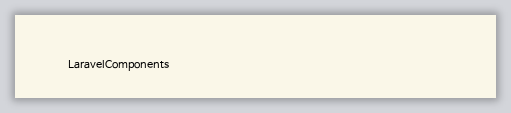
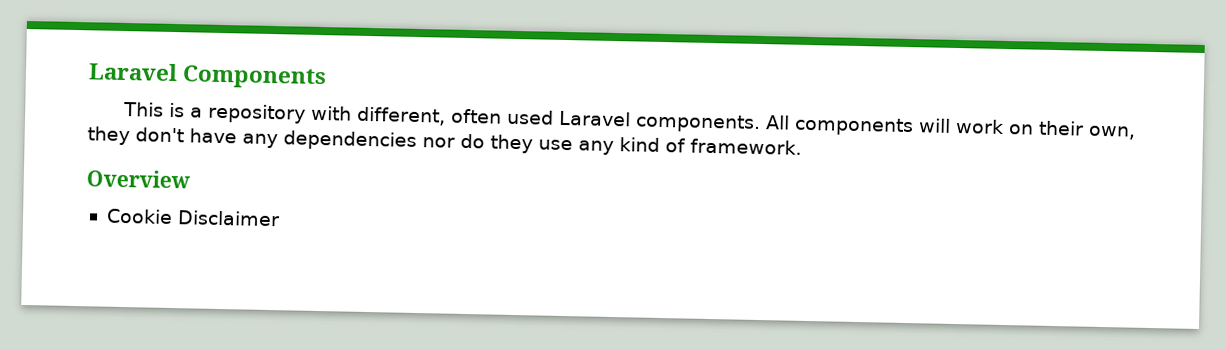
[68,60,169,71] LaravelComponents -> [88,62,328,90] [122,101,1136,140] [87,126,802,156] [86,169,190,189] [105,208,280,227] Laravel Components // This is a repository with different, often used Laravel components. All components will work on their own, they don't have any dependencies nor do they use any kind of framework. // Overview // Cookie Disclaimer

